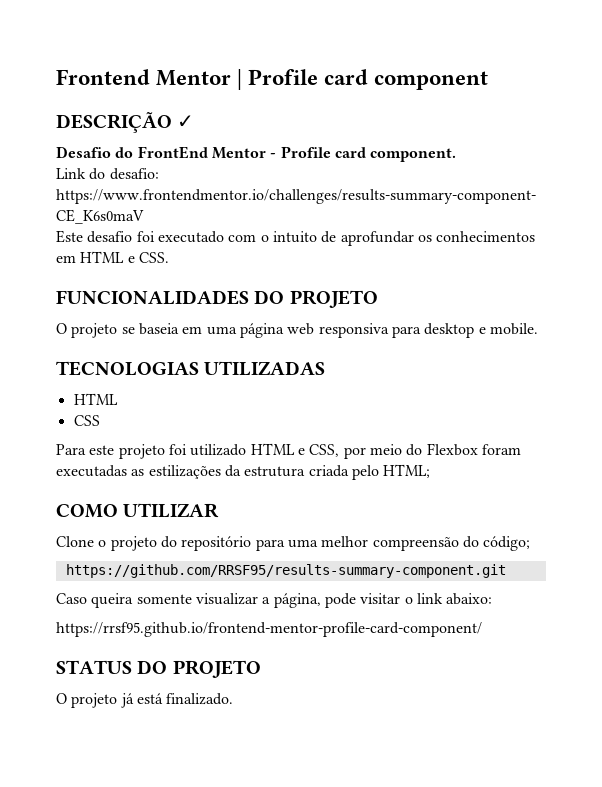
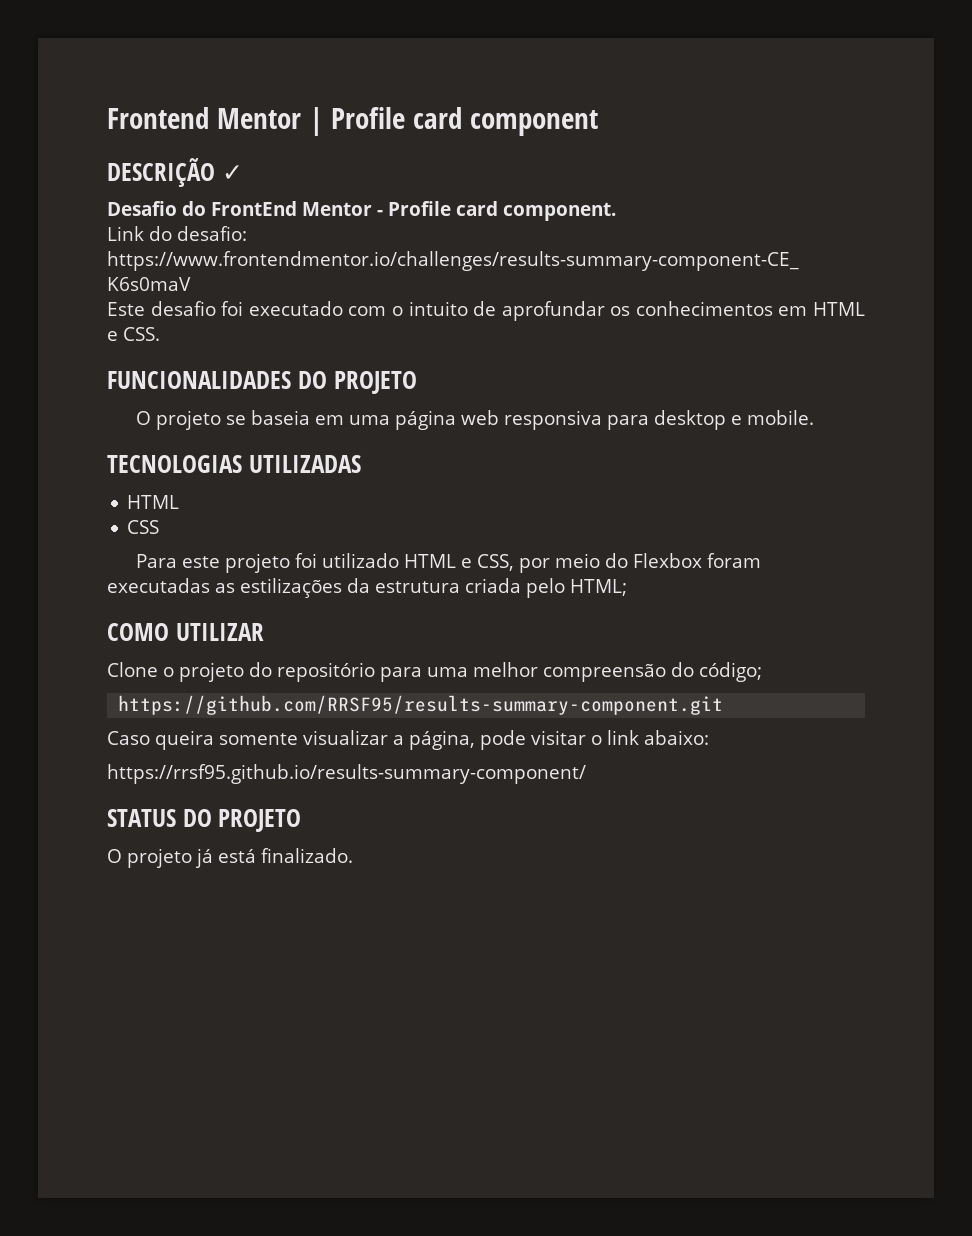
[56,622,482,637] https://rrsf95.github.io/frontend-mentor-profile-card-component/ -> [107,764,586,784] https://rrsf95.github.io/results-summary-component/

